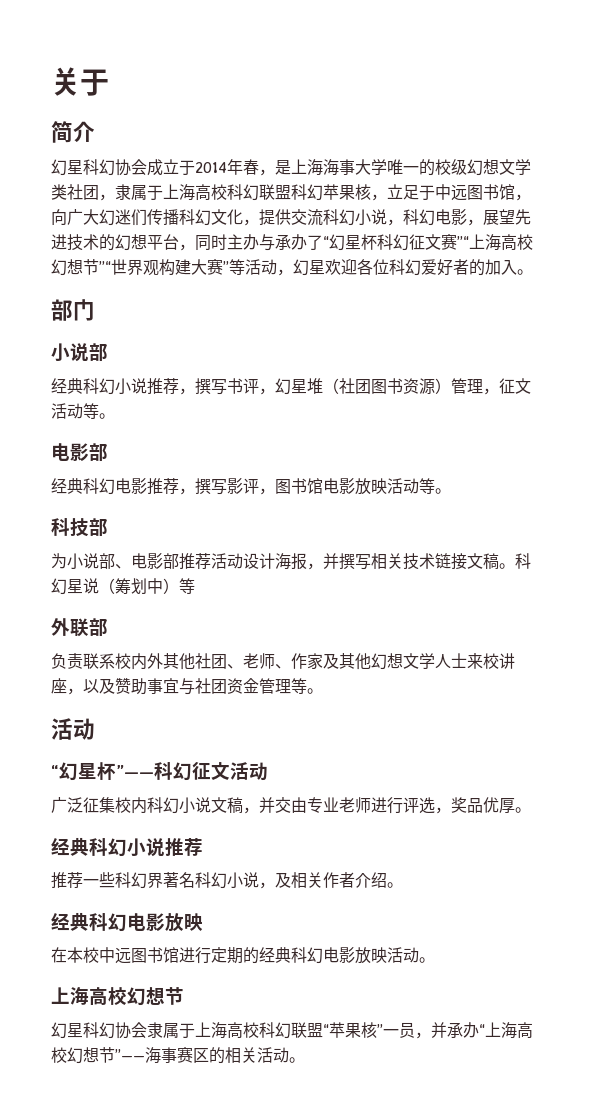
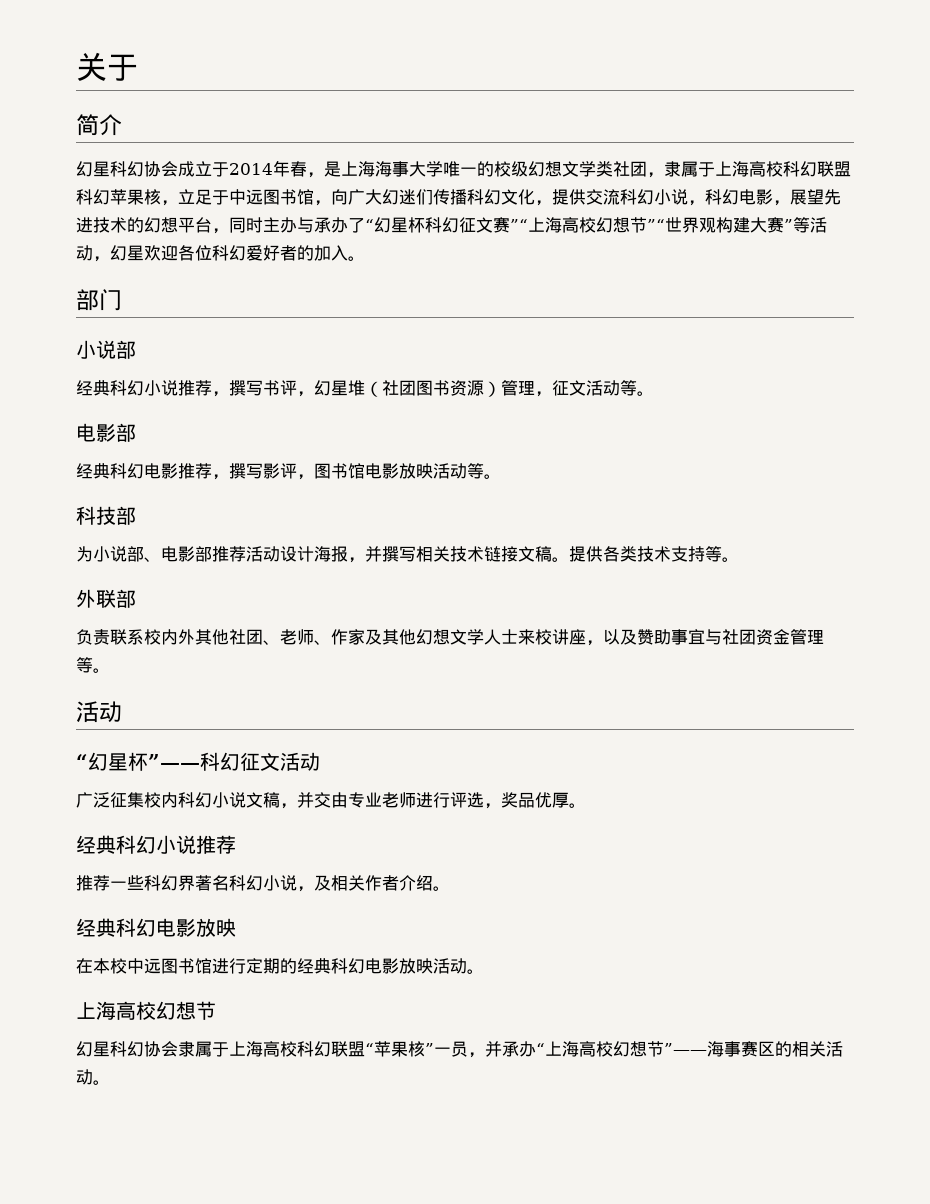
[515,553,531,569] [51,578,195,595] 科幻星说（筹划中）等 -> [569,546,739,562] 提供各类技术支持等。

